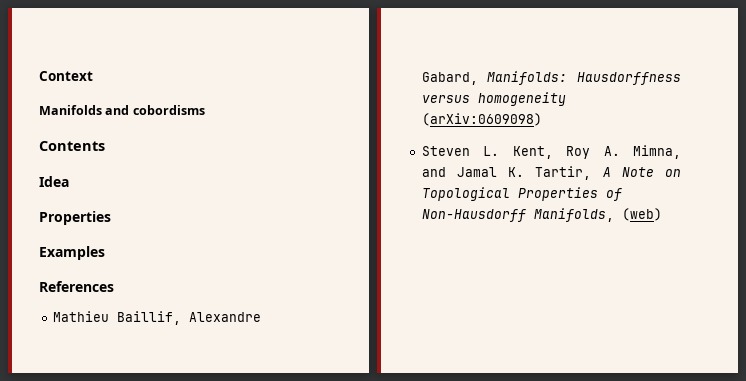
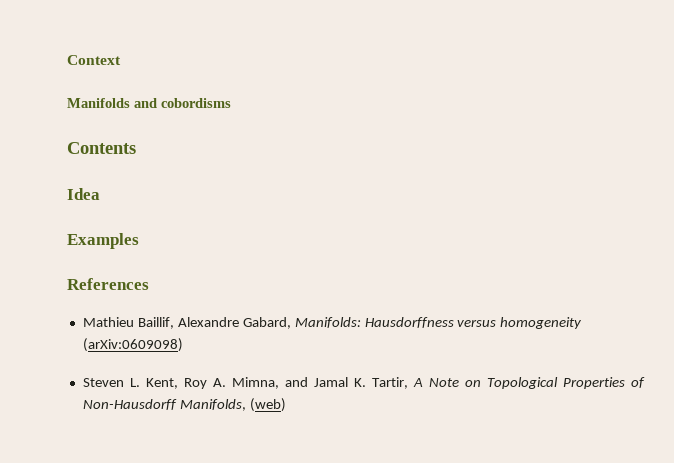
[39,211,111,225] // Properties -> (100, 194) none

